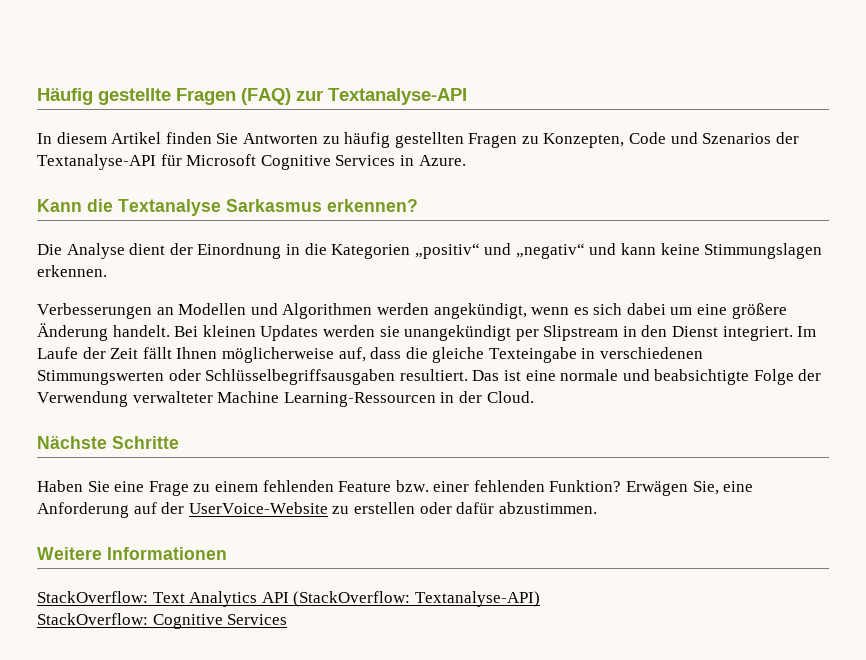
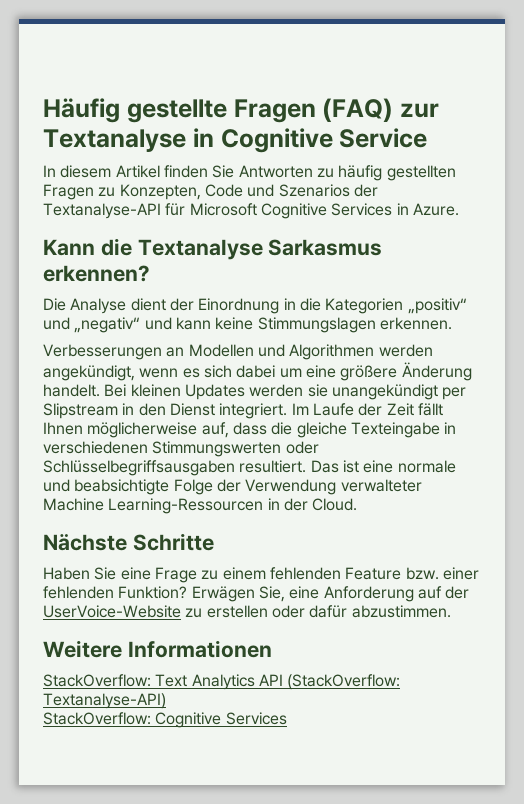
[328,88,467,105] Textanalyse-API -> [43,128,428,153] Textanalyse in Cognitive Service

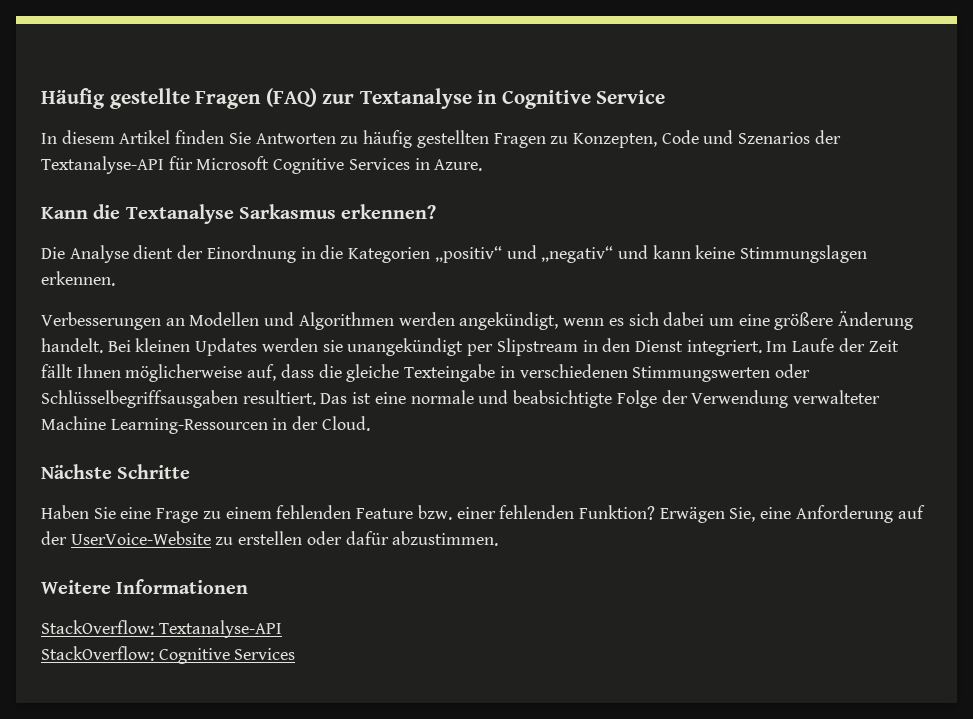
[155,674,401,690] [43,693,166,709] Text Analytics API (StackOverflow: Textanalyse-API) -> [158,620,282,638] Textanalyse-API

